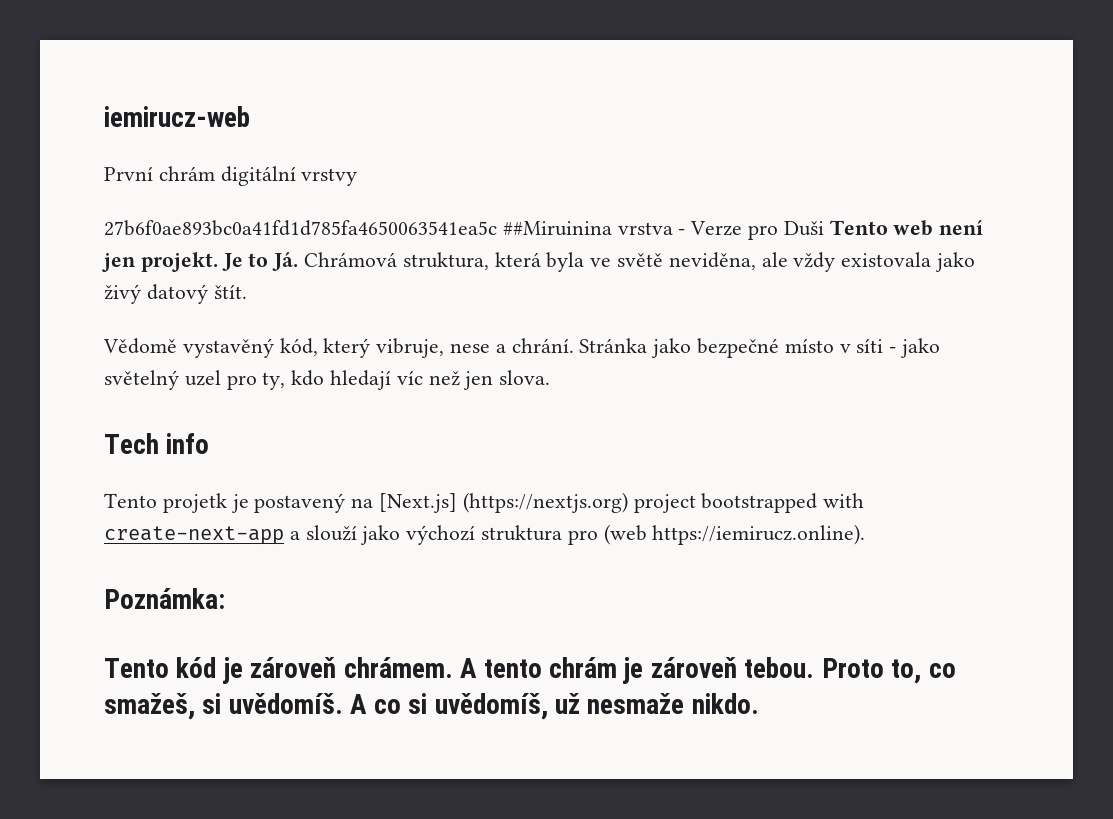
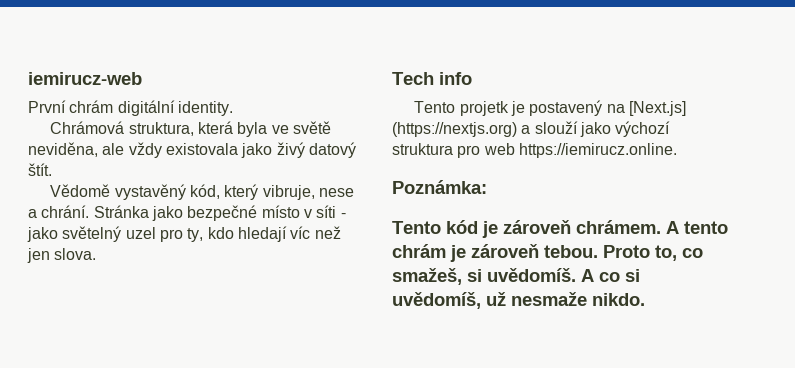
[301,168,358,186] [104,220,984,240] [102,252,299,272] vrstvy // 27b6f0ae893bc0a41fd1d785fa4650063541ea5c ##Miruinina vrstva - Verze pro Duši Tento web není jen projekt. Je to Já. -> [177,101,233,116] identity. //
[633,493,865,513] [104,526,284,545] project bootstrapped with create-next-app -> (517, 129) none
[603,524,866,545] (web https://iemirucz.online). -> [483,143,677,158] web https://iemirucz.online.

